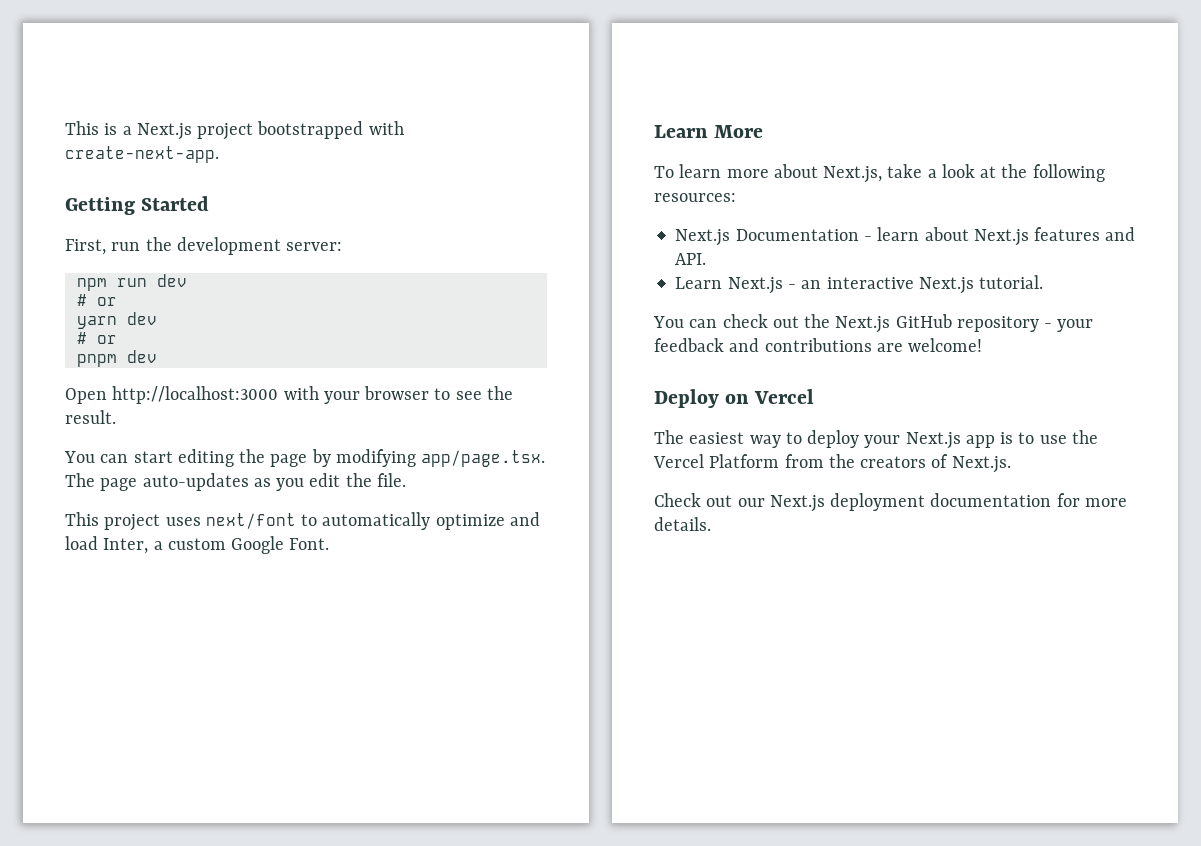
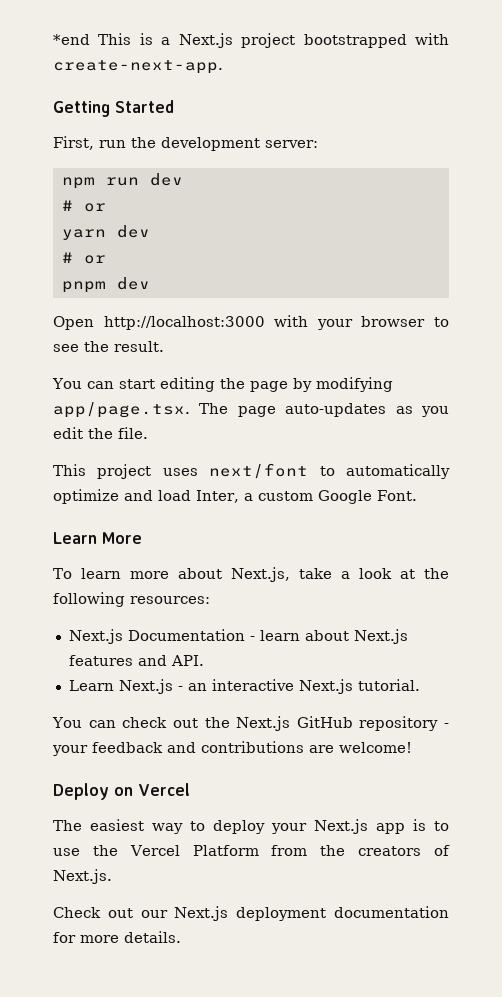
(65, 128) none -> [53,34,90,45] *end

